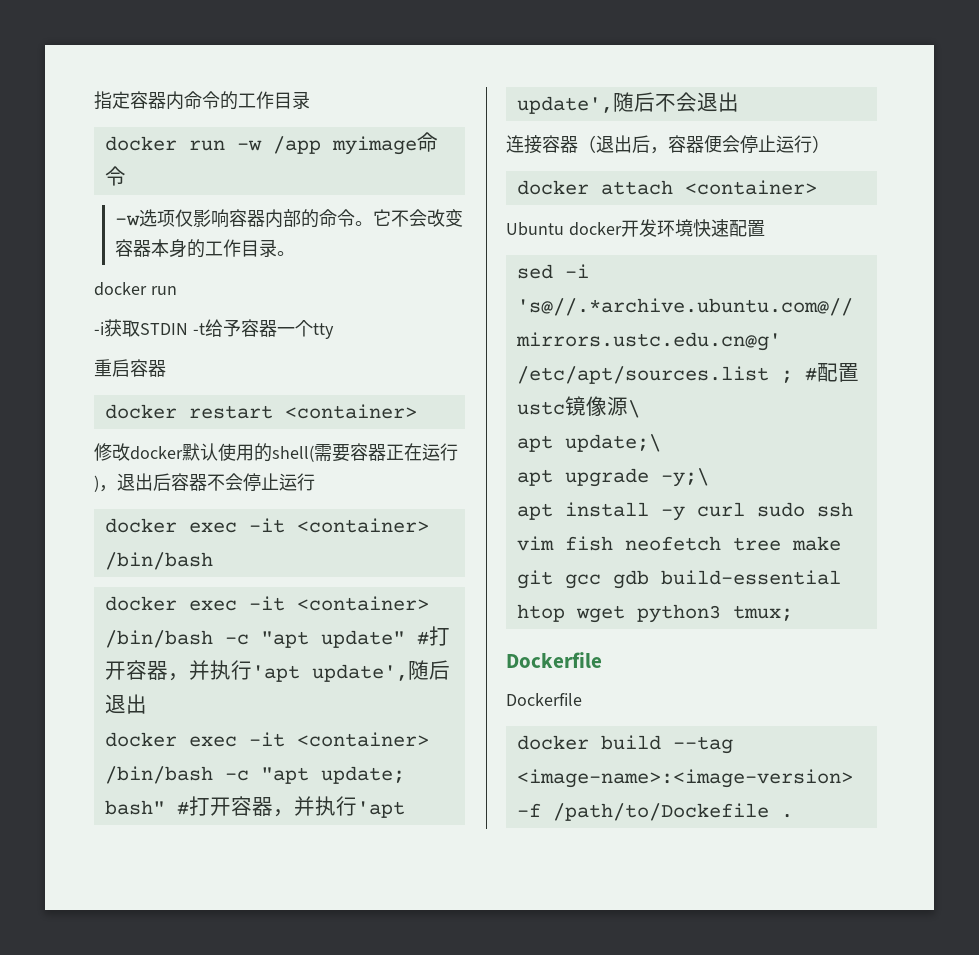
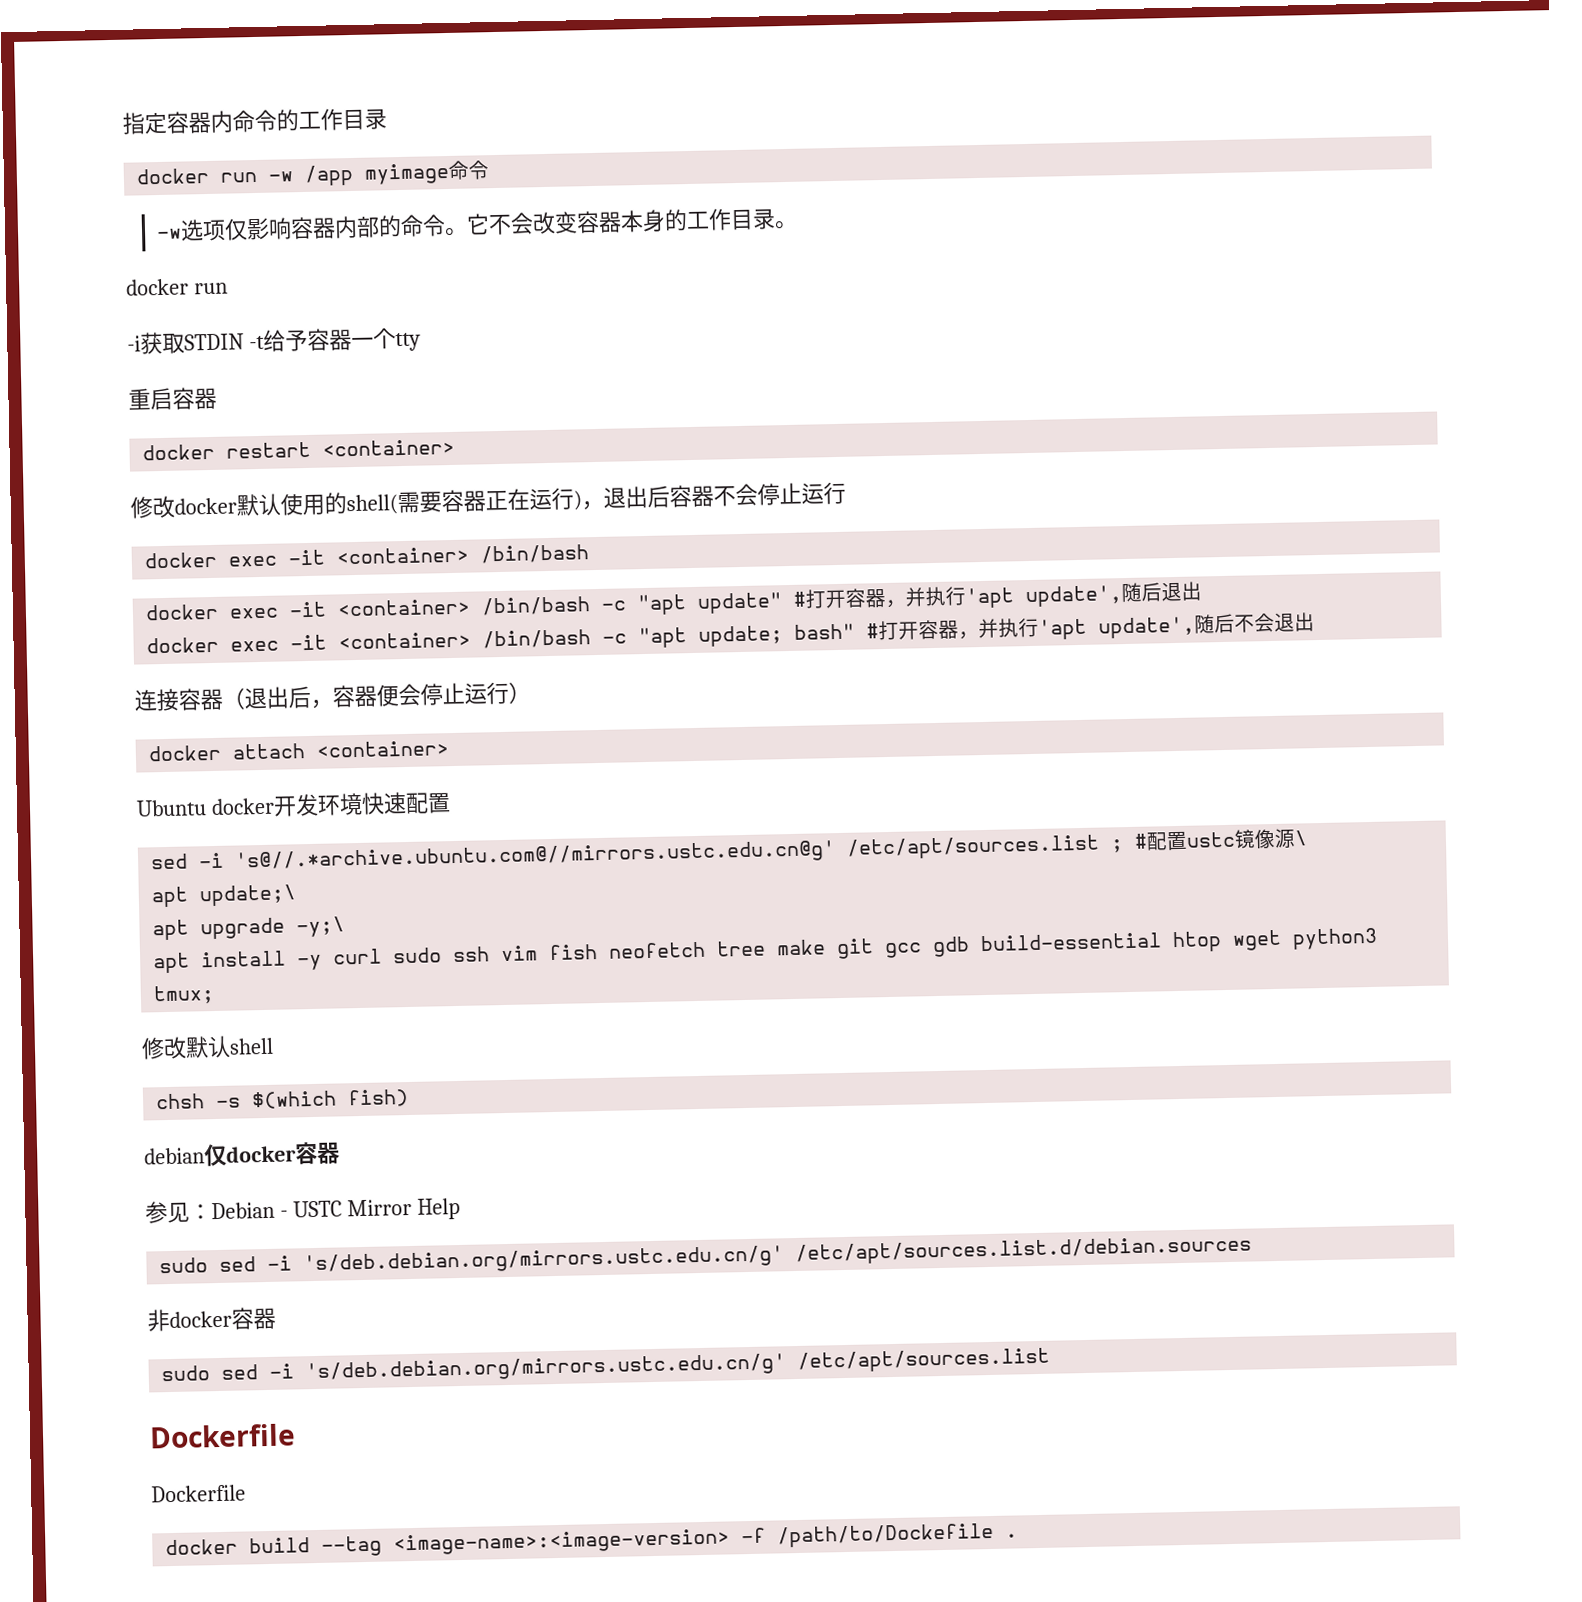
(793, 613) none -> [141,1035,274,1060] [155,1088,410,1110] [144,1141,340,1167] [145,1197,460,1224] [159,1235,1253,1276] [147,1307,276,1332] [161,1347,1051,1384] // 修改默认shell // chsh -s $(which fish) // debian仅docker容器 // 参见：Debian - USTC Mirror Help // sudo sed -i 's/deb.debian.org/mirrors.ustc.edu.cn/g' /etc/apt/sources.list.d/debian.sources // 非docker容器 // sudo sed -i 's/deb.debian.org/mirrors.ustc.edu.cn/g' /etc/apt/sources.list

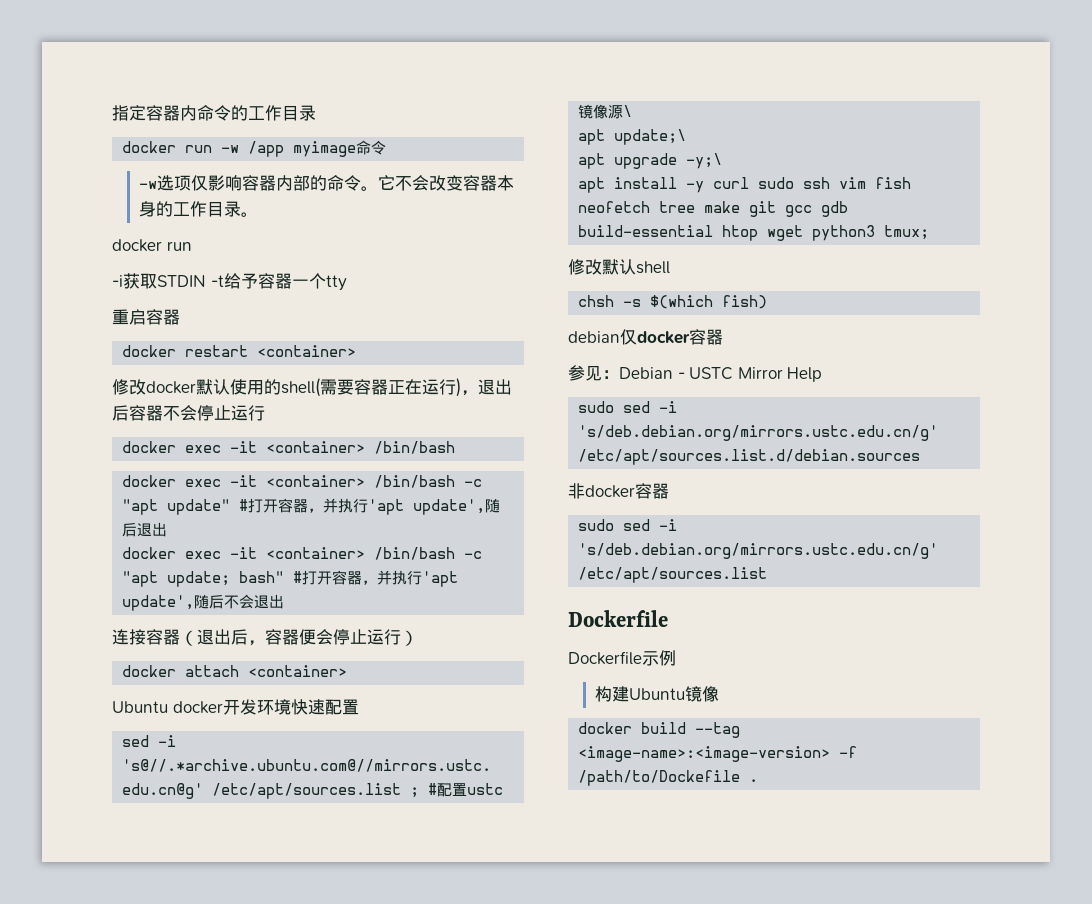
(246, 1493) none -> [642,650,676,666] [595,686,720,702] 示例 // 构建Ubuntu镜像

